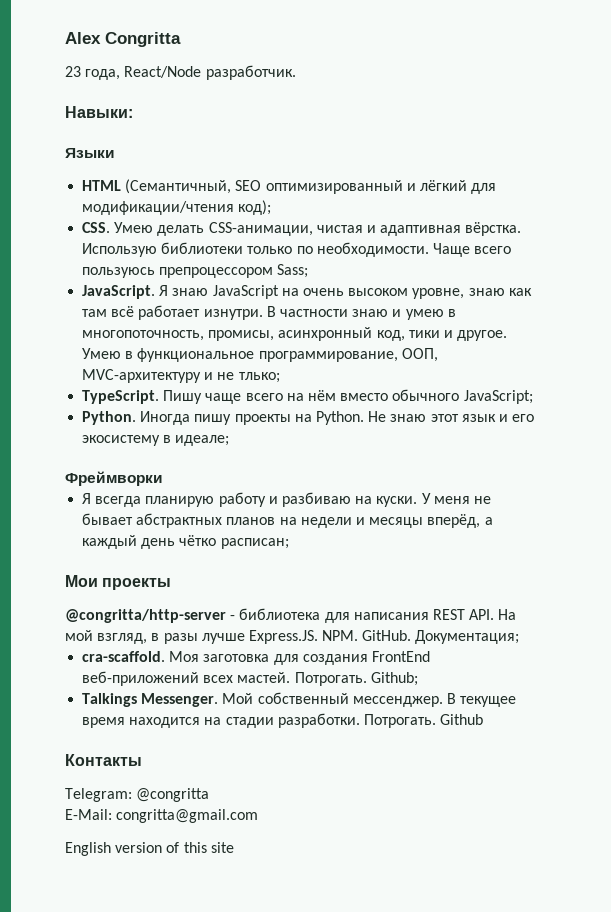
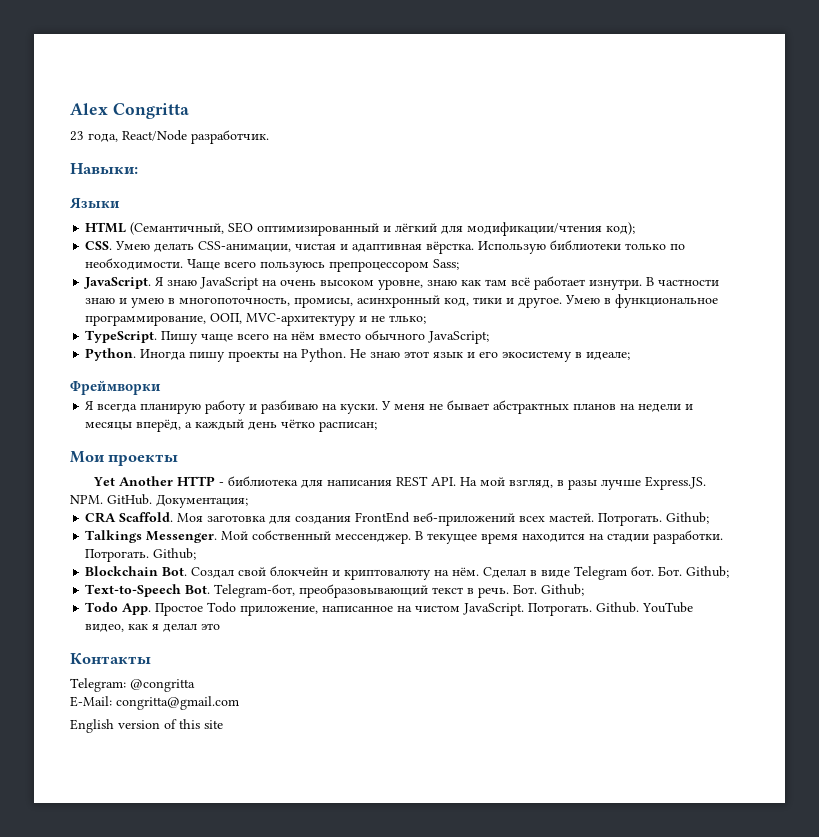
[65,609,226,623] @congritta/http-server -> [93,476,216,486] Yet Another HTTP
[82,651,166,662] cra-scaffold. -> [85,512,174,523] CRA Scaffold.
[440,714,484,725] Github -> [153,548,197,560] [85,566,730,580] [85,584,585,598] [85,602,694,616] [85,623,221,632] Github; // Blockchain Bot. Создал свой блокчейн и криптовалюту на нём. Сделал в виде Telegram бот. Бот. Github; // Text-to-Speech Bot. Telegram-бот, преобразовывающий текст в речь. Бот. Github; // Todo App. Простое Todo приложение, написанное на чистом JavaScript. Потрогать. Github. YouTube видео, как я делал это

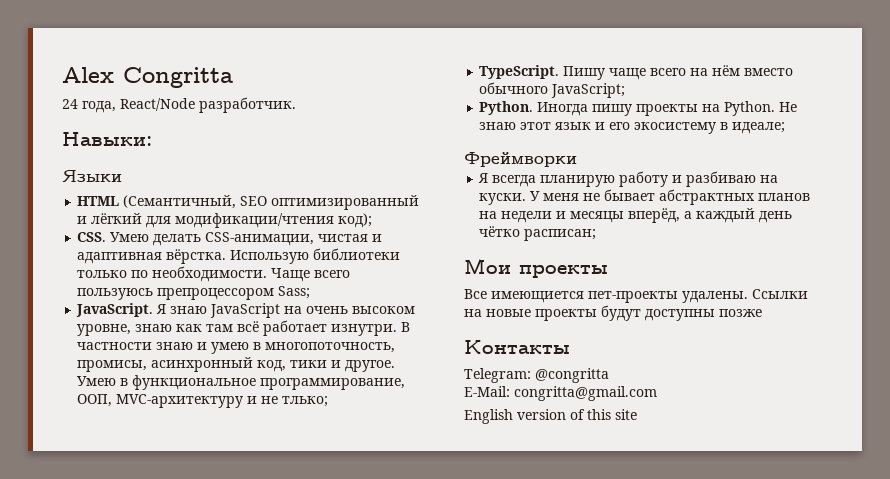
[70,131,84,141] 23 -> [62,99,78,109] 24
[93,476,707,490] [70,494,248,508] [85,512,710,526] [85,530,724,544] [85,548,197,562] [85,566,730,580] [85,584,585,598] [85,602,694,616] [85,623,221,632] Yet Another HTTP - библиотека для написания REST API. На мой взгляд, в разы лучше Express.JS. NPM. GitHub. Документация; // CRA Scaffold. Моя заготовка для создания FrontEnd веб-приложений всех мастей. Потрогать. Github; // Talkings Messenger. Мой собственный мессенджер. В текущее время находится на стадии разработки. Потрогать. Github; // Blockchain Bot. Создал свой блокчейн и криптовалюту на нём. Сделал в виде Telegram бот. Бот. Github; // Text-to-Speech Bot. Telegram-бот, преобразовывающий текст в речь. Бот. Github; // Todo App. Простое Todo приложение, написанное на чистом JavaScript. Потрогать. Github. YouTube видео, как я делал это -> [464,289,808,303] [464,305,762,321] Все имеющиется пет-проекты удалены. Ссылки на новые проекты будут доступны позже

